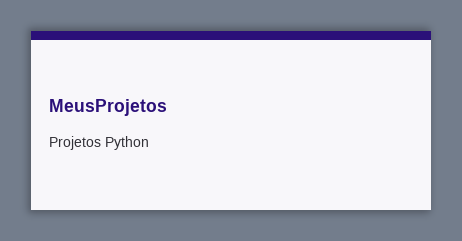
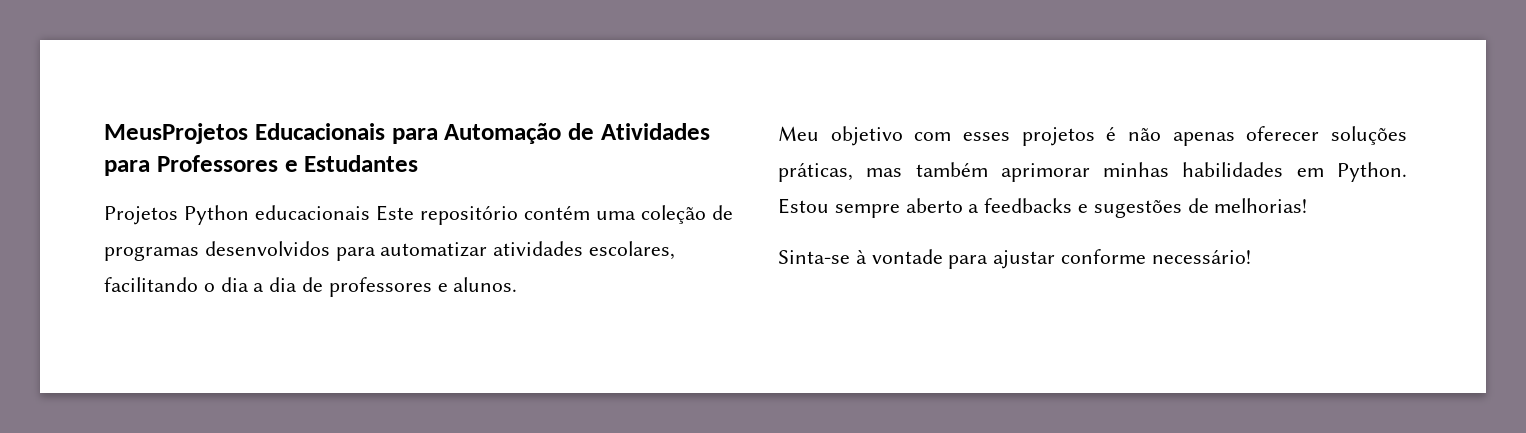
[49,136,149,150] // Projetos Python -> [254,123,710,144] [104,155,419,176] [104,205,733,225] [104,241,676,261] [104,277,518,297] [778,126,1407,146] [778,162,1407,182] [778,198,1308,218] [778,249,1251,269] Educacionais para Automação de Atividades para Professores e Estudantes // Projetos Python educacionais Este repositório contém uma coleção de programas desenvolvidos para automatizar atividades escolares, facilitando o dia a dia de professores e alunos. // Meu objetivo com esses projetos é não apenas oferecer soluções práticas, mas também aprimorar minhas habilidades em Python. Estou sempre aberto a feedbacks e sugestões de melhorias! // Sinta-se à vontade para ajustar conforme necessário!

